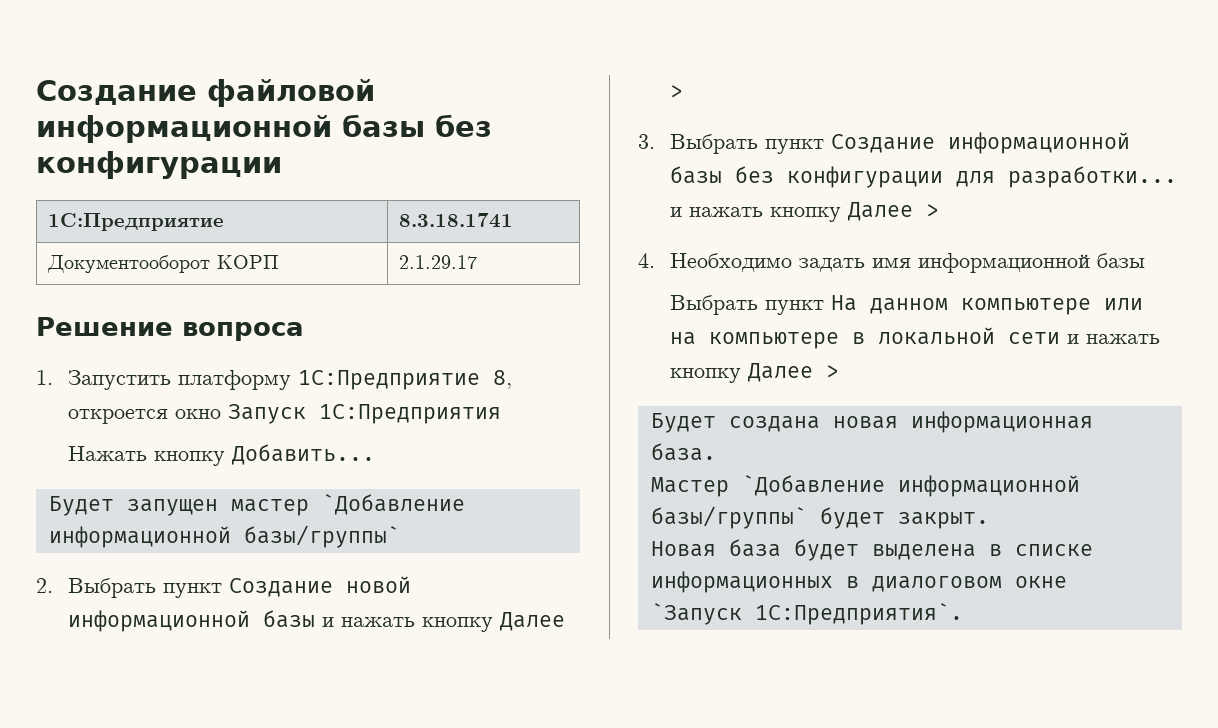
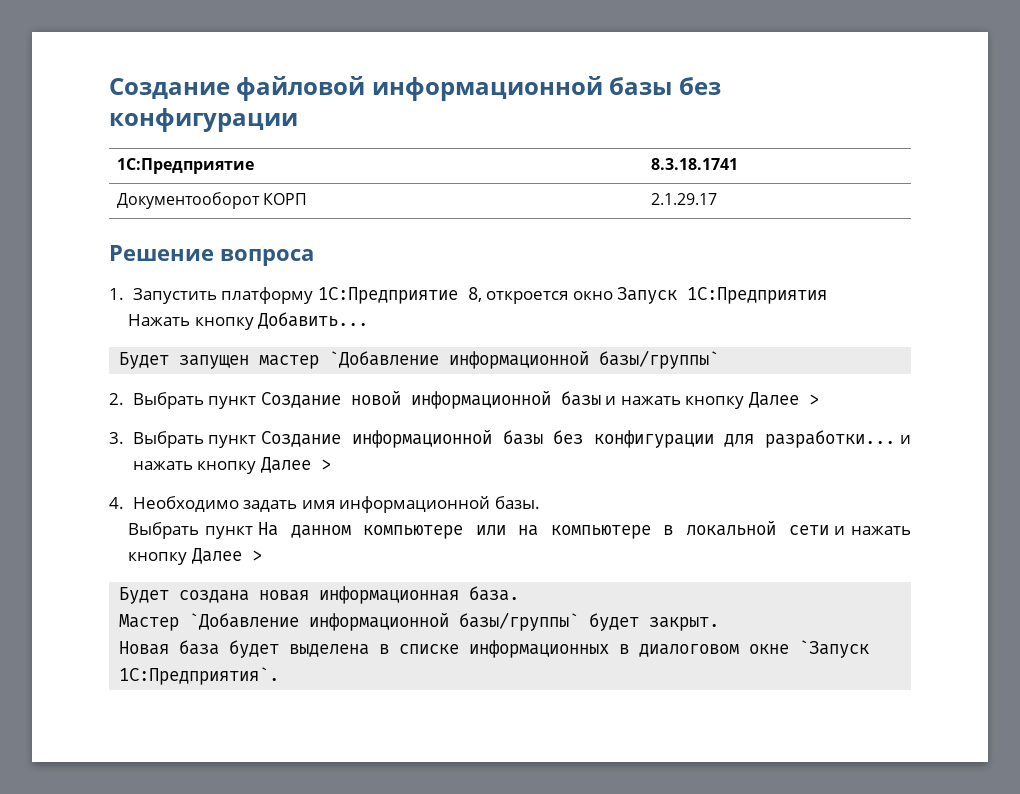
[1097,253,1146,268] базы -> [494,496,540,509] базы.

